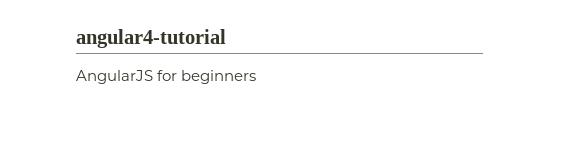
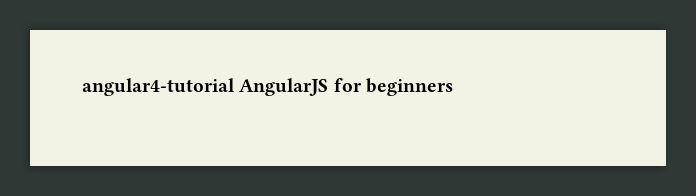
(226, 38) // -> (235, 87) none

